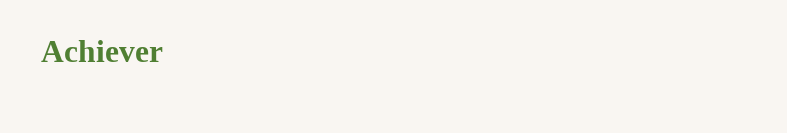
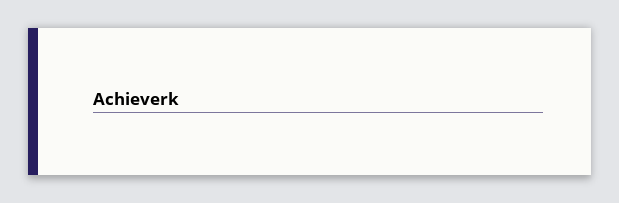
[41,40,163,62] Achiever -> [93,92,179,105] Achieverk

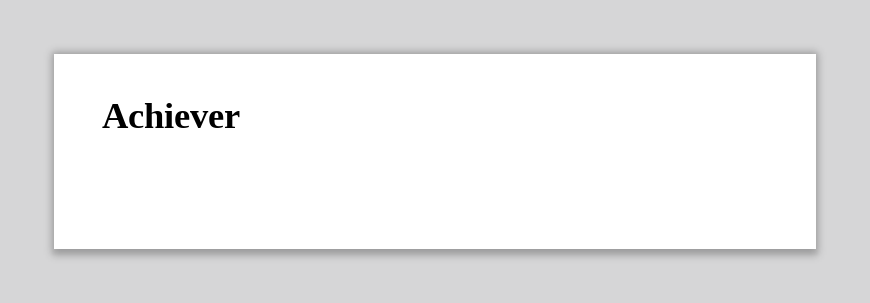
[93,92,179,105] Achieverk -> [102,103,240,128] Achiever

